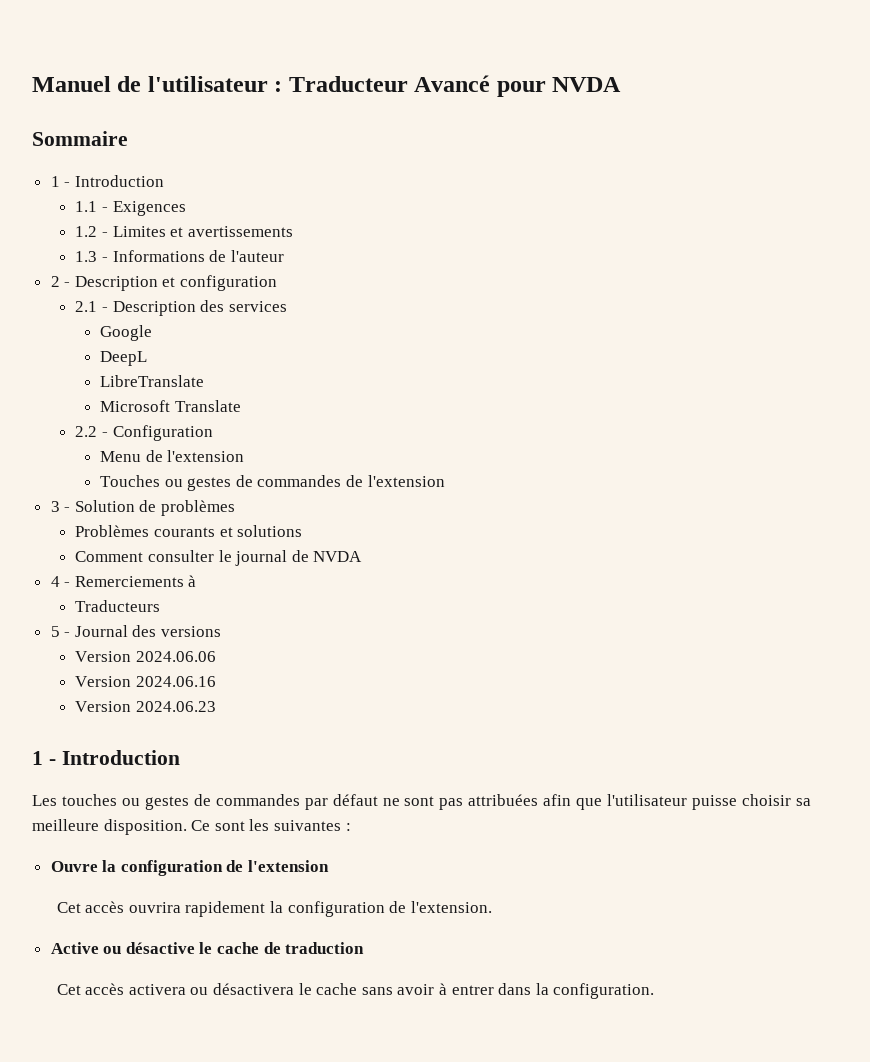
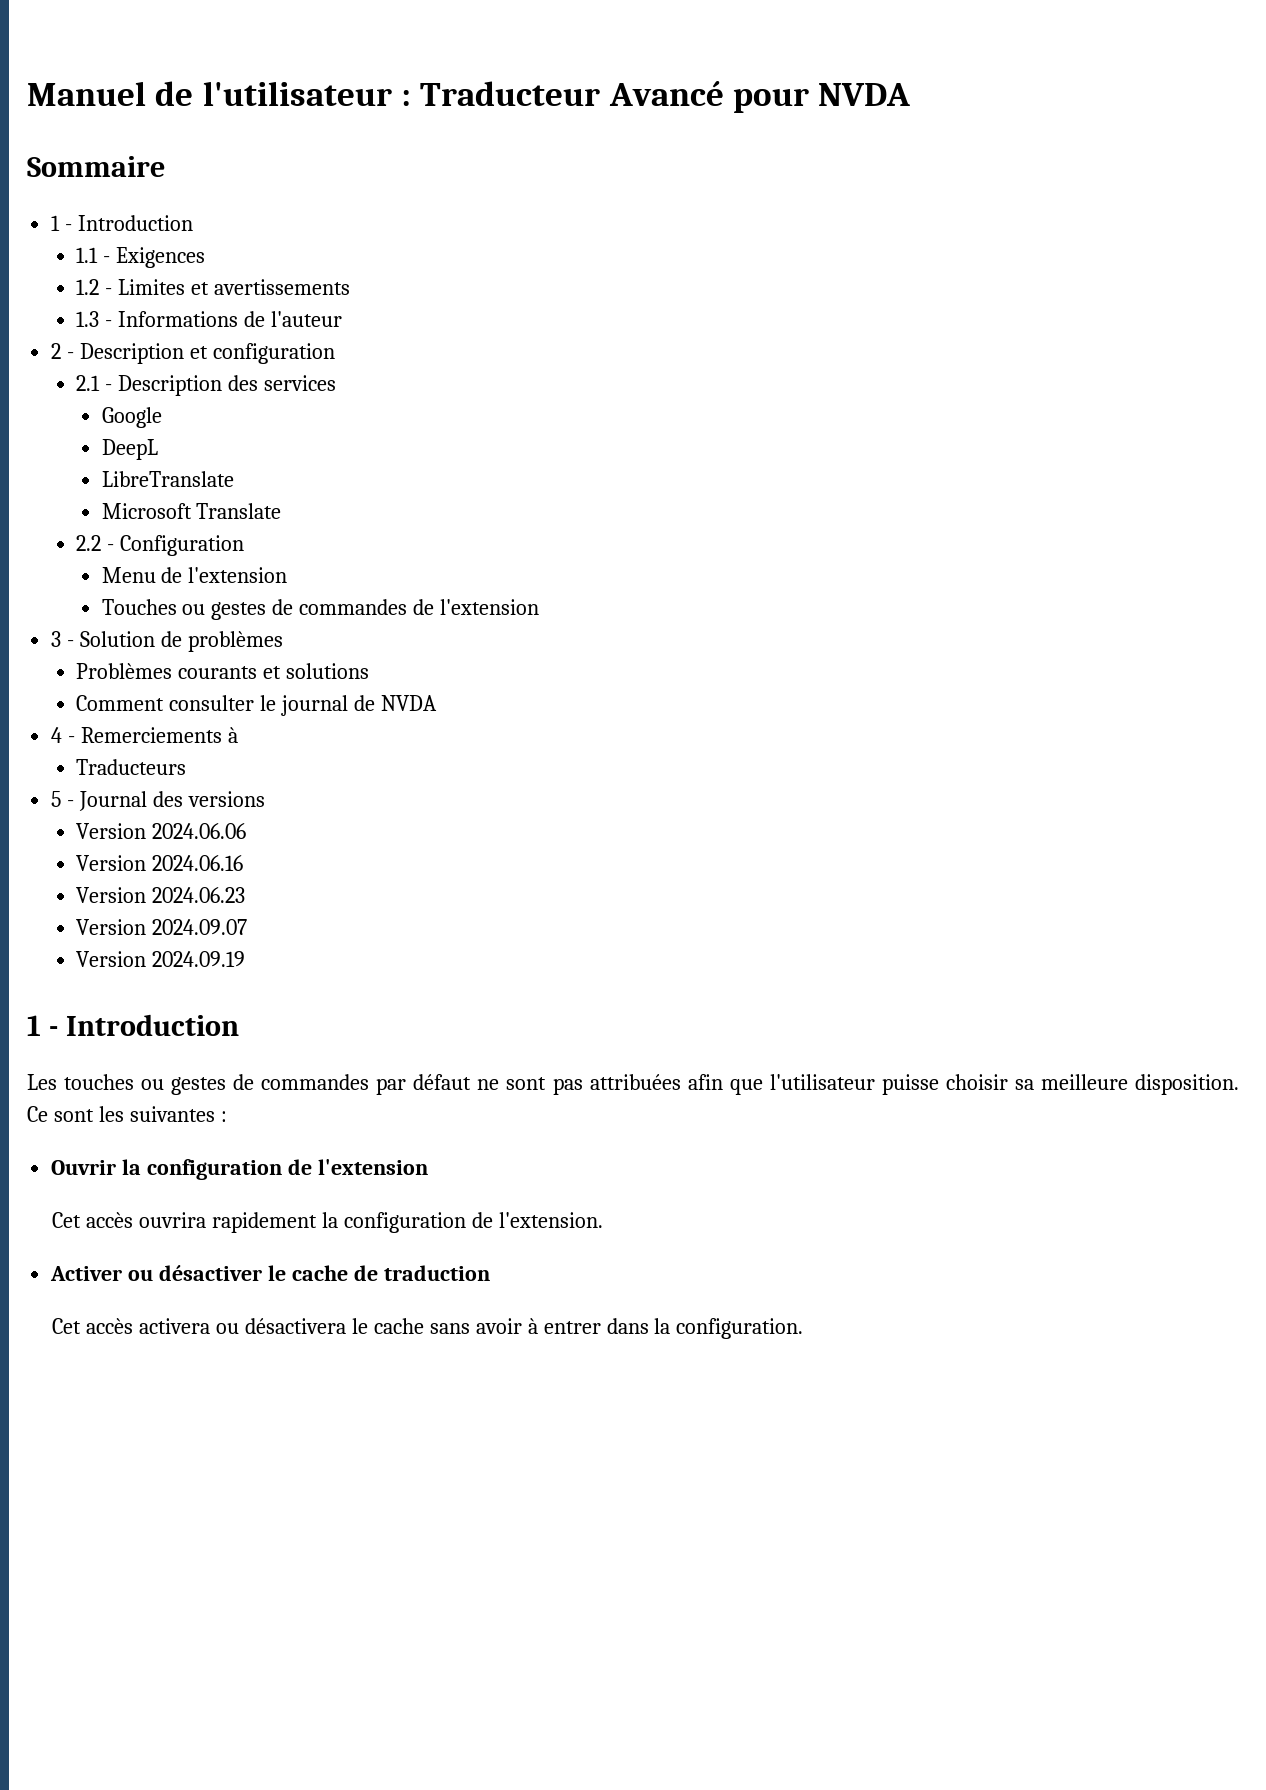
(216, 706) none -> [76,919,248,935] [76,951,246,967] // Version 2024.09.07 // Version 2024.09.19
[50,861,98,872] Ouvre -> [51,1160,117,1175] Ouvrir
[50,942,195,954] Active ou désactive -> [50,1265,263,1281] Activer ou désactiver

